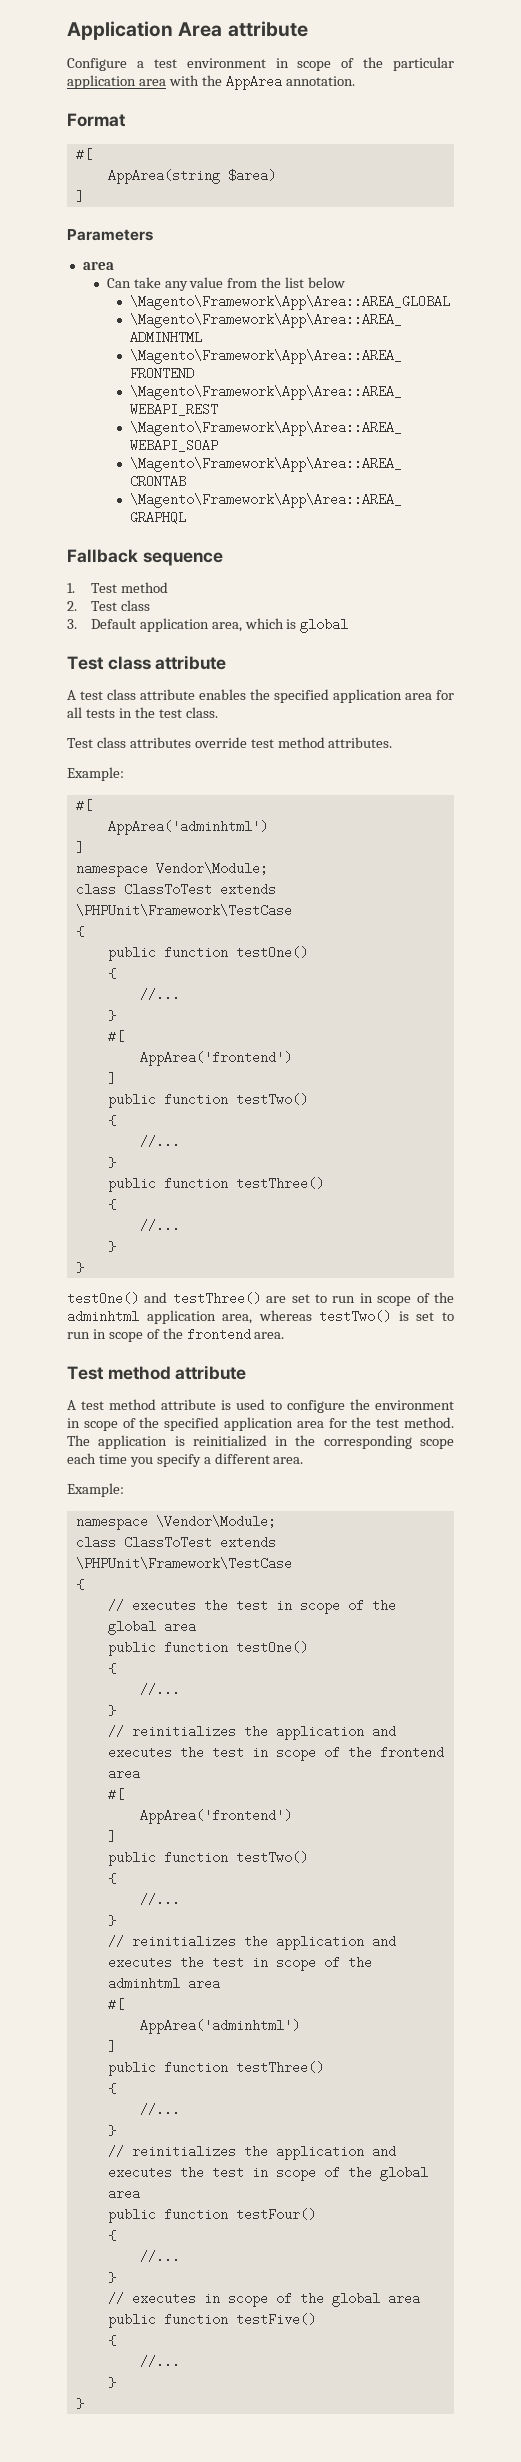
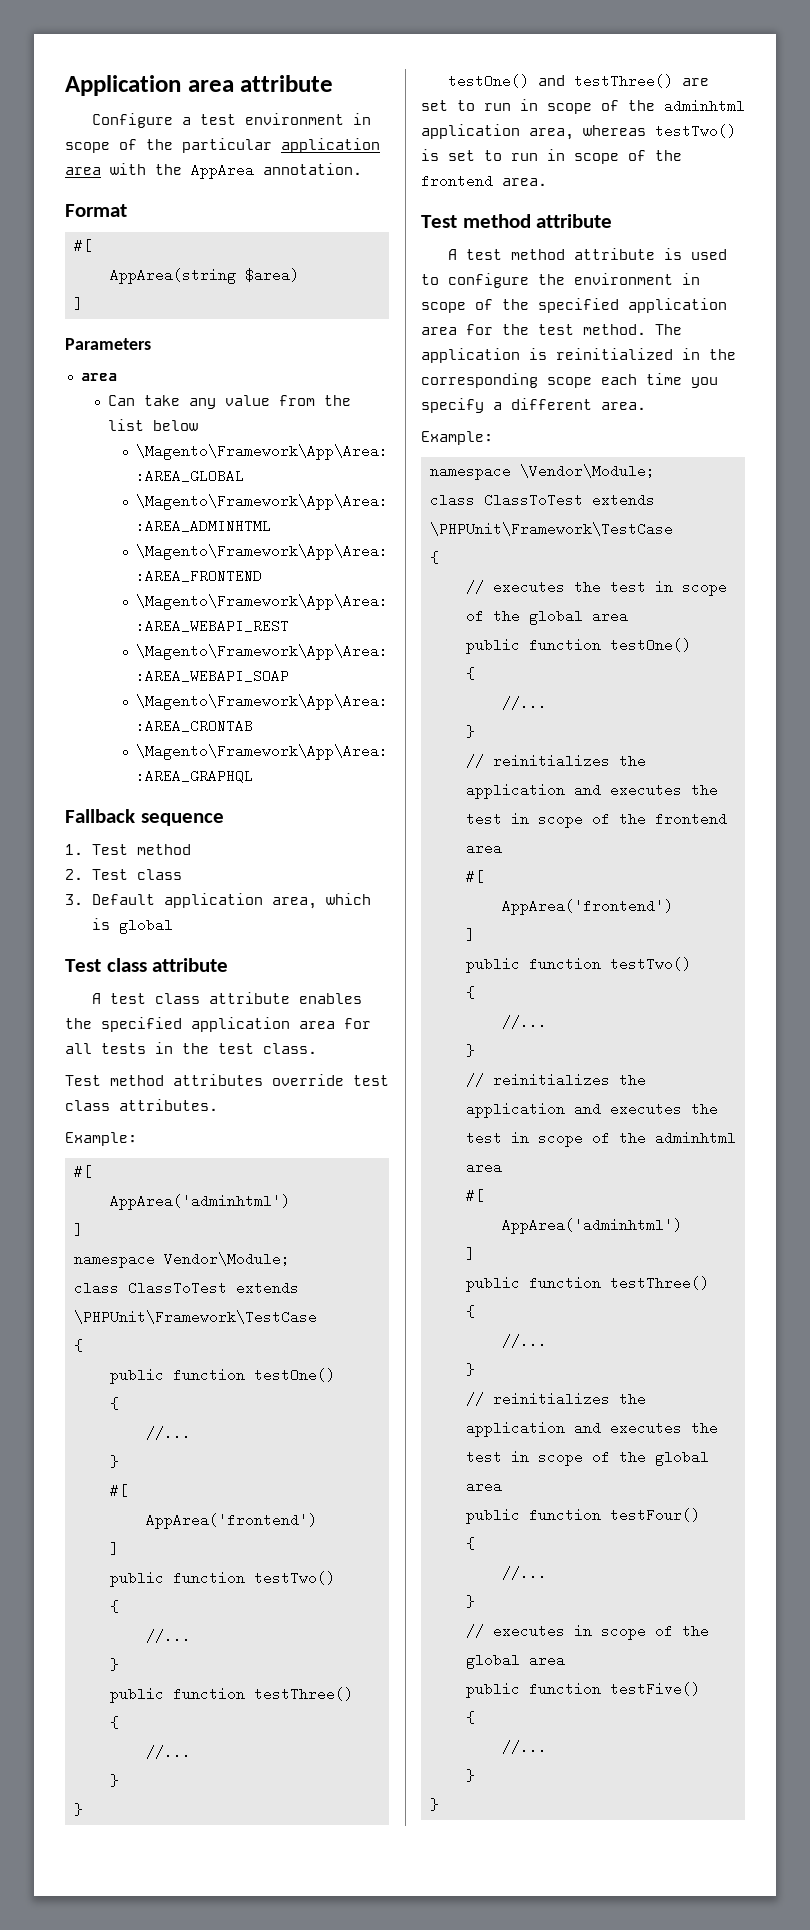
[178,22,223,37] Area -> [187,80,234,92] area
[96,737,126,748] class -> [110,1075,164,1086] method
[277,737,325,748] method -> [65,1100,110,1111] class

